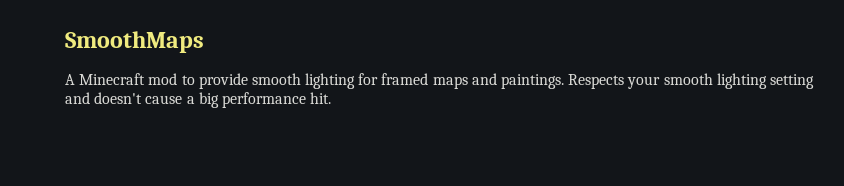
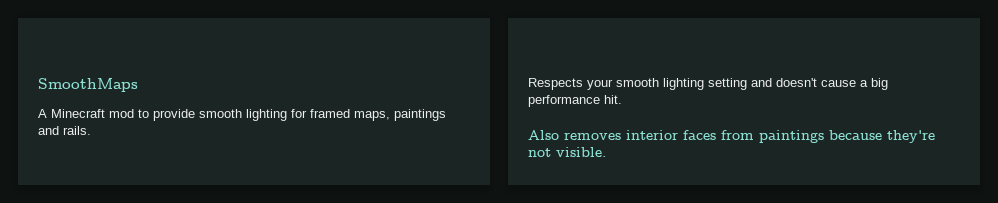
[432,73,565,89] maps and paintings. -> [354,109,446,121] [38,126,91,135] maps, paintings and rails. //
(332, 98) none -> [528,130,935,143] [528,147,606,157] // Also removes interior faces from paintings because they're not visible.

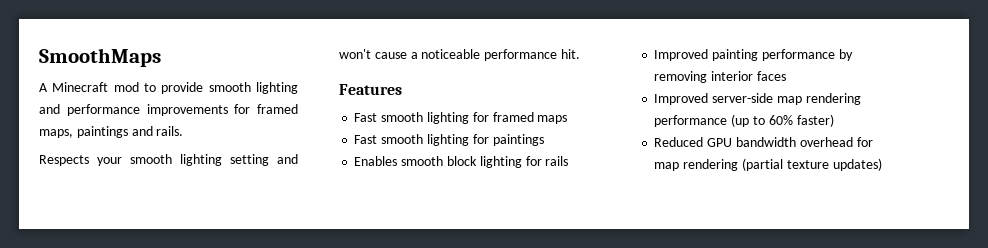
(287, 115) none -> [39,104,228,116] and performance improvements
[776,78,817,87] doesn't -> [339,49,371,59] won't
[871,78,888,90] big -> [421,49,481,59] noticeable
[528,130,935,143] [528,147,606,157] Also removes interior faces from paintings because they're not visible. -> [339,84,402,95] [354,112,568,124] [354,134,544,146] [354,156,569,168] [654,49,853,61] [654,71,786,83] [654,93,861,105] [654,114,834,127] [654,137,873,147] [654,158,882,171] Features // Fast smooth lighting for framed maps // Fast smooth lighting for paintings // Enables smooth block lighting for rails // Improved painting performance by removing interior faces // Improved server-side map rendering performance (up to 60% faster) // Reduced GPU bandwidth overhead for map rendering (partial texture updates)

